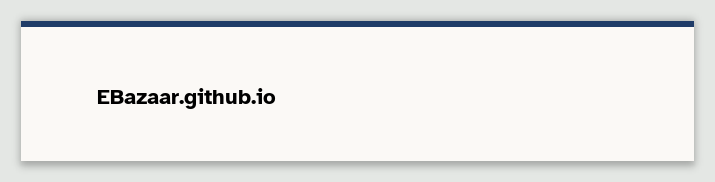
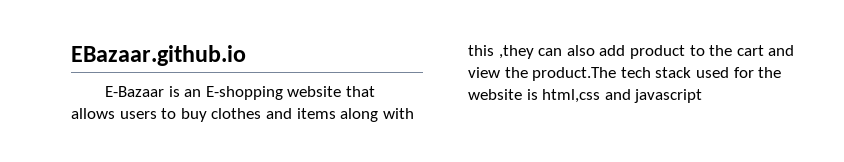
(276, 98) none -> [105,86,375,100] [71,108,414,122] [468,45,795,59] [468,67,782,81] [468,89,703,103] // E-Bazaar is an E-shopping website that allows users to buy clothes and items along with this ,they can also add product to the cart and view the product.The tech stack used for the website is html,css and javascript

